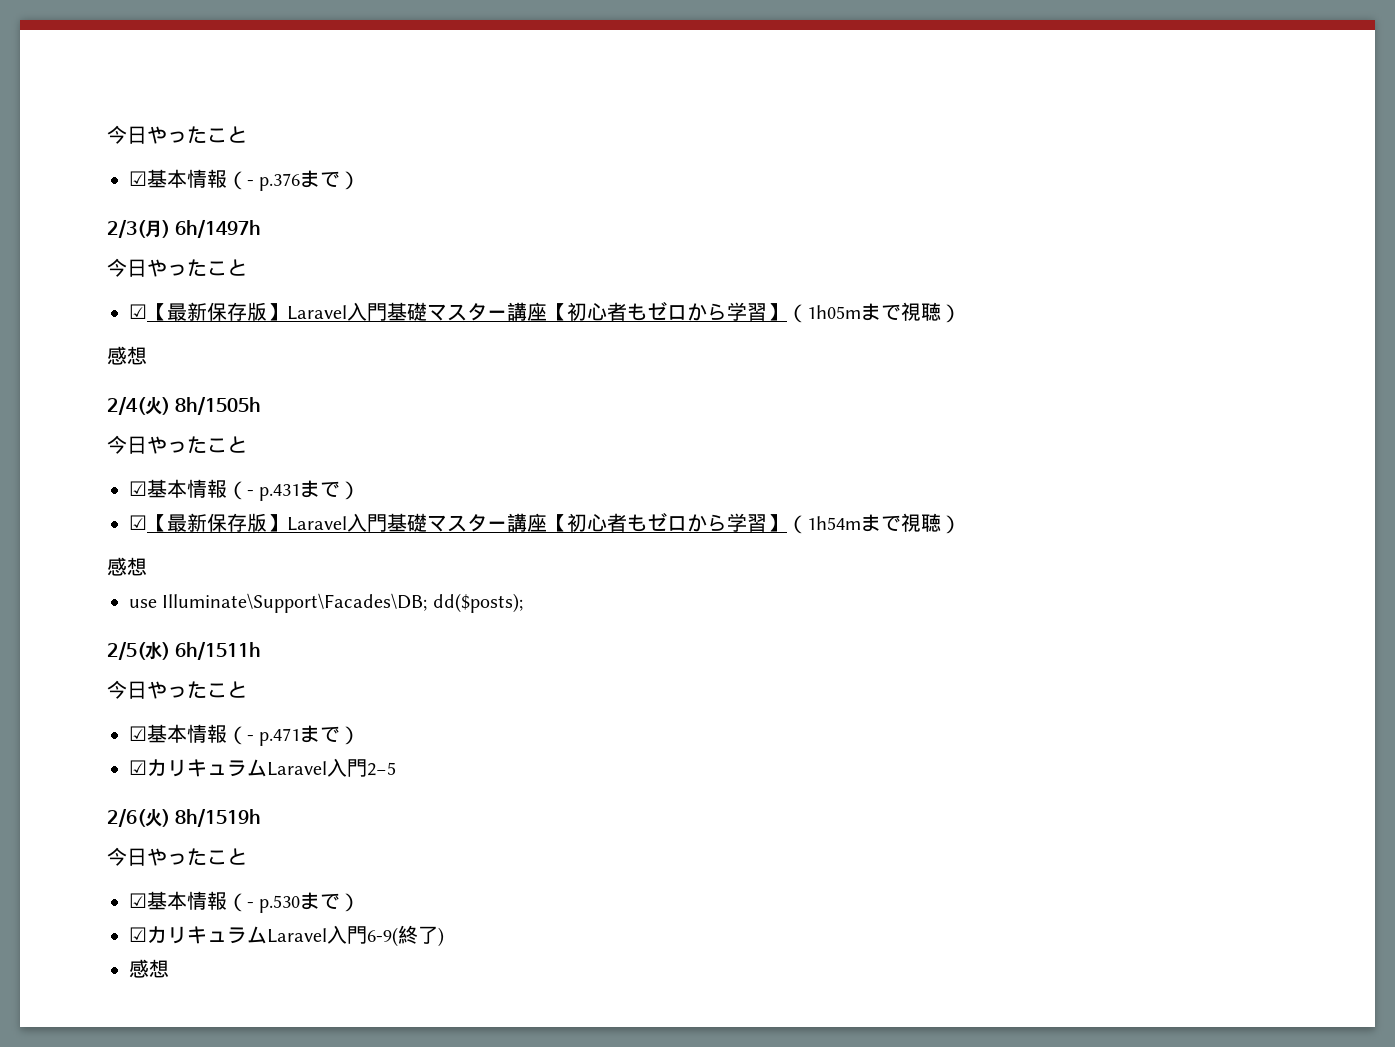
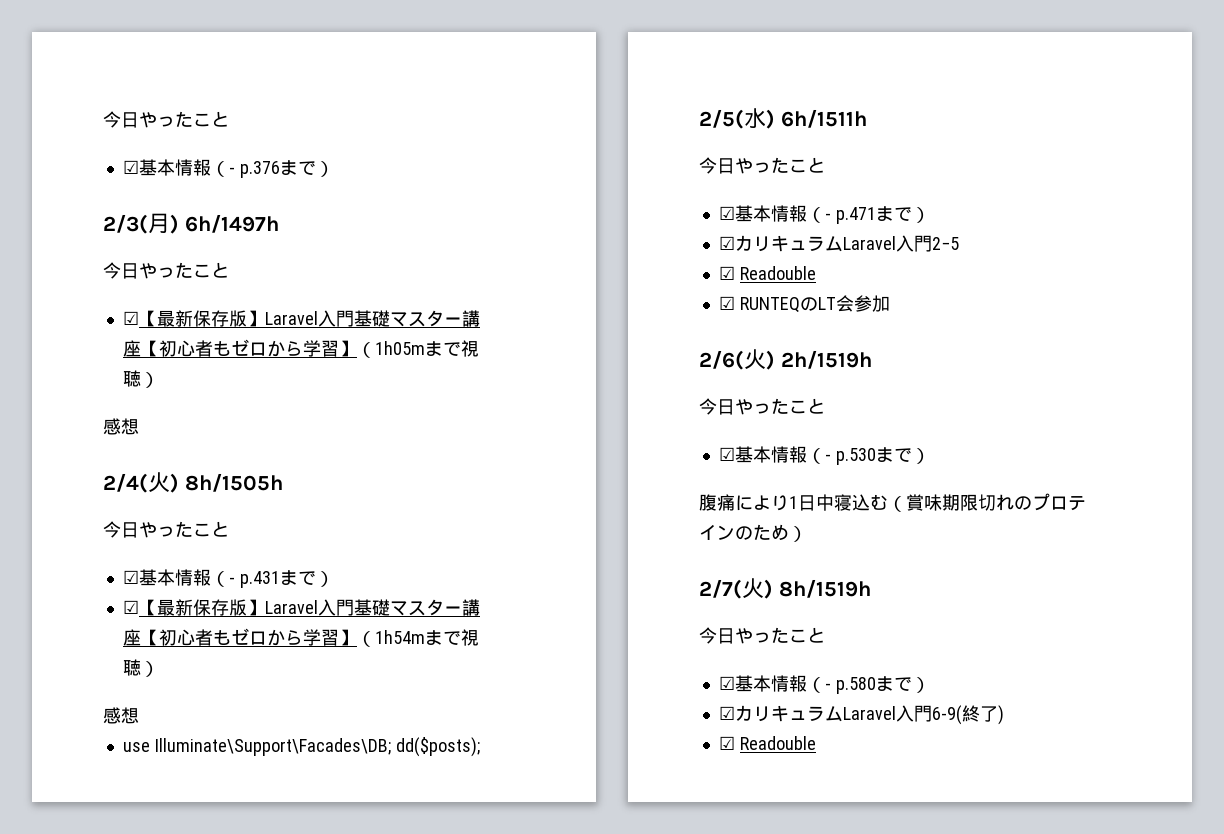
(396, 769) none -> [718,266,816,280] [718,295,890,313] // ☑ Readouble // ☑ RUNTEQのLT会参加
[175,808,261,827] 8h/1519h -> [780,350,872,369] 2h/1519h
(361, 902) none -> [699,493,1086,512] [699,524,807,542] [699,578,871,599] [699,627,825,644] [718,675,930,694] // 腹痛により1日中寝込む（賞味期限切れのプロテインのため） // 2/7(火) 8h/1519h // 今日やったこと // ☑基本情報（- p.580まで）
[129,959,169,978] 感想 -> [718,736,816,750] ☑ Readouble

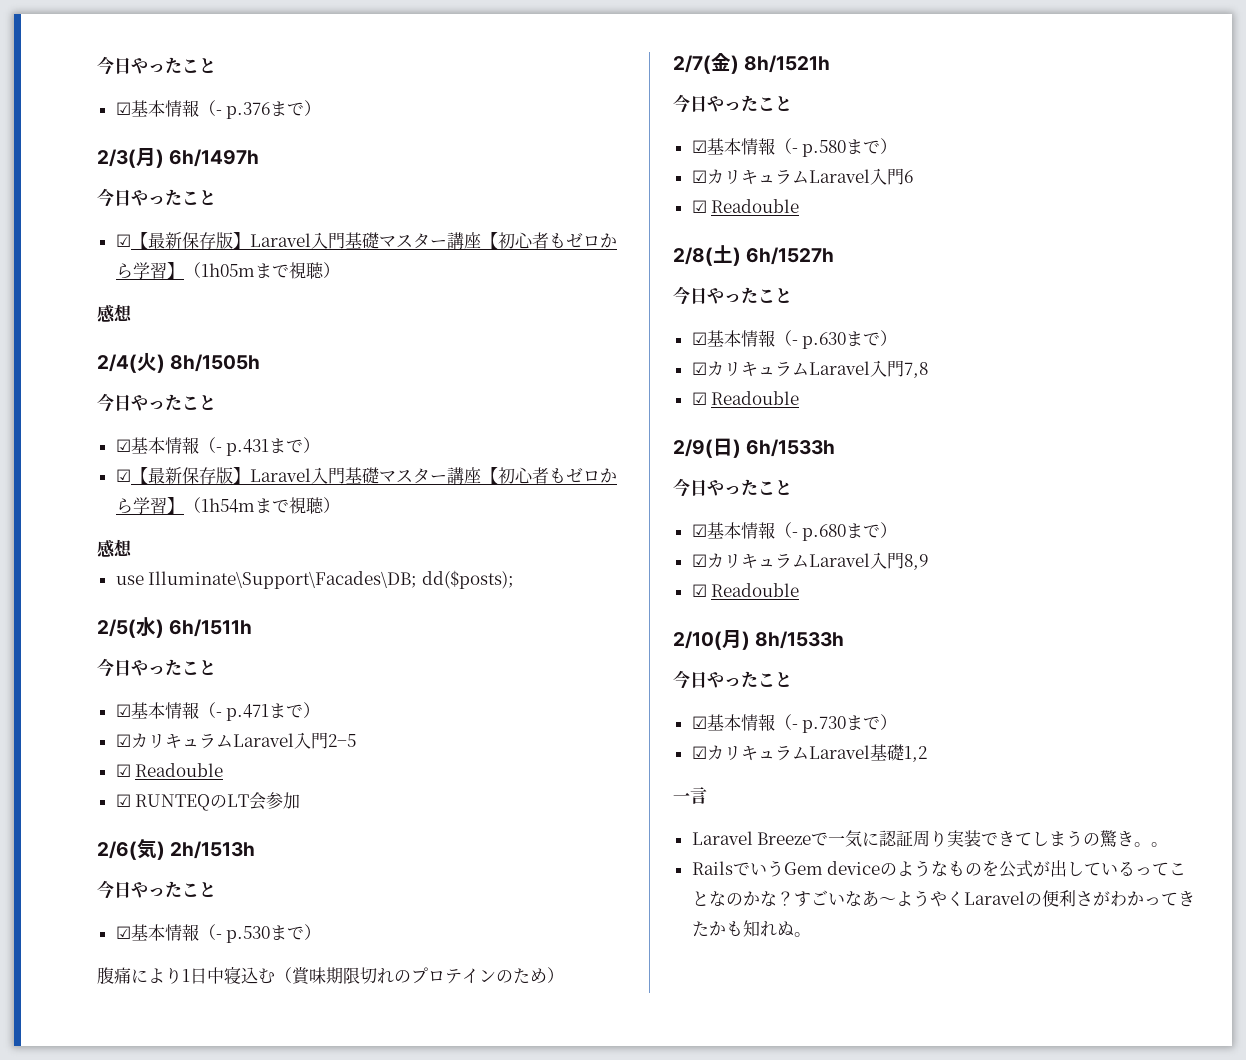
[744,349,872,370] 火) 2h/1519h -> [137,839,256,860] 気) 2h/1513h
[742,578,871,599] 火) 8h/1519h -> [711,53,831,74] 金) 8h/1521h
[931,705,1004,725] [718,736,816,750] 6-9(終了) // ☑ Readouble -> [903,170,913,183] [691,199,800,213] [673,245,835,266] [673,286,792,305] [691,330,898,349] [691,360,928,378] [691,391,800,405] [673,438,836,458] [673,478,792,497] [691,522,898,541] [691,552,929,570] [691,583,800,597] [673,630,845,650] [673,670,792,689] [691,714,898,733] [691,744,927,762] [673,787,707,804] [691,830,1169,848] [691,860,1187,878] [691,890,1195,907] [691,920,811,937] 6 // ☑ Readouble // 2/8(土) 6h/1527h // 今日やったこと // ☑基本情報（- p.630まで） // ☑カリキュラムLaravel入門7,8 // ☑ Readouble // 2/9(日) 6h/1533h // 今日やったこと // ☑基本情報（- p.680まで） // ☑カリキュラムLaravel入門8,9 // ☑ Readouble // 2/10(月) 8h/1533h // 今日やったこと // ☑基本情報（- p.730まで） // ☑カリキュラムLaravel基礎1,2 // 一言 // Laravel Breezeで一気に認証周り実装できてしまうの驚き。。 // RailsでいうGem deviceのようなものを公式が出しているってことなのかな？すごいなあ〜ようやくLaravelの便利さがわかってきたかも知れぬ。

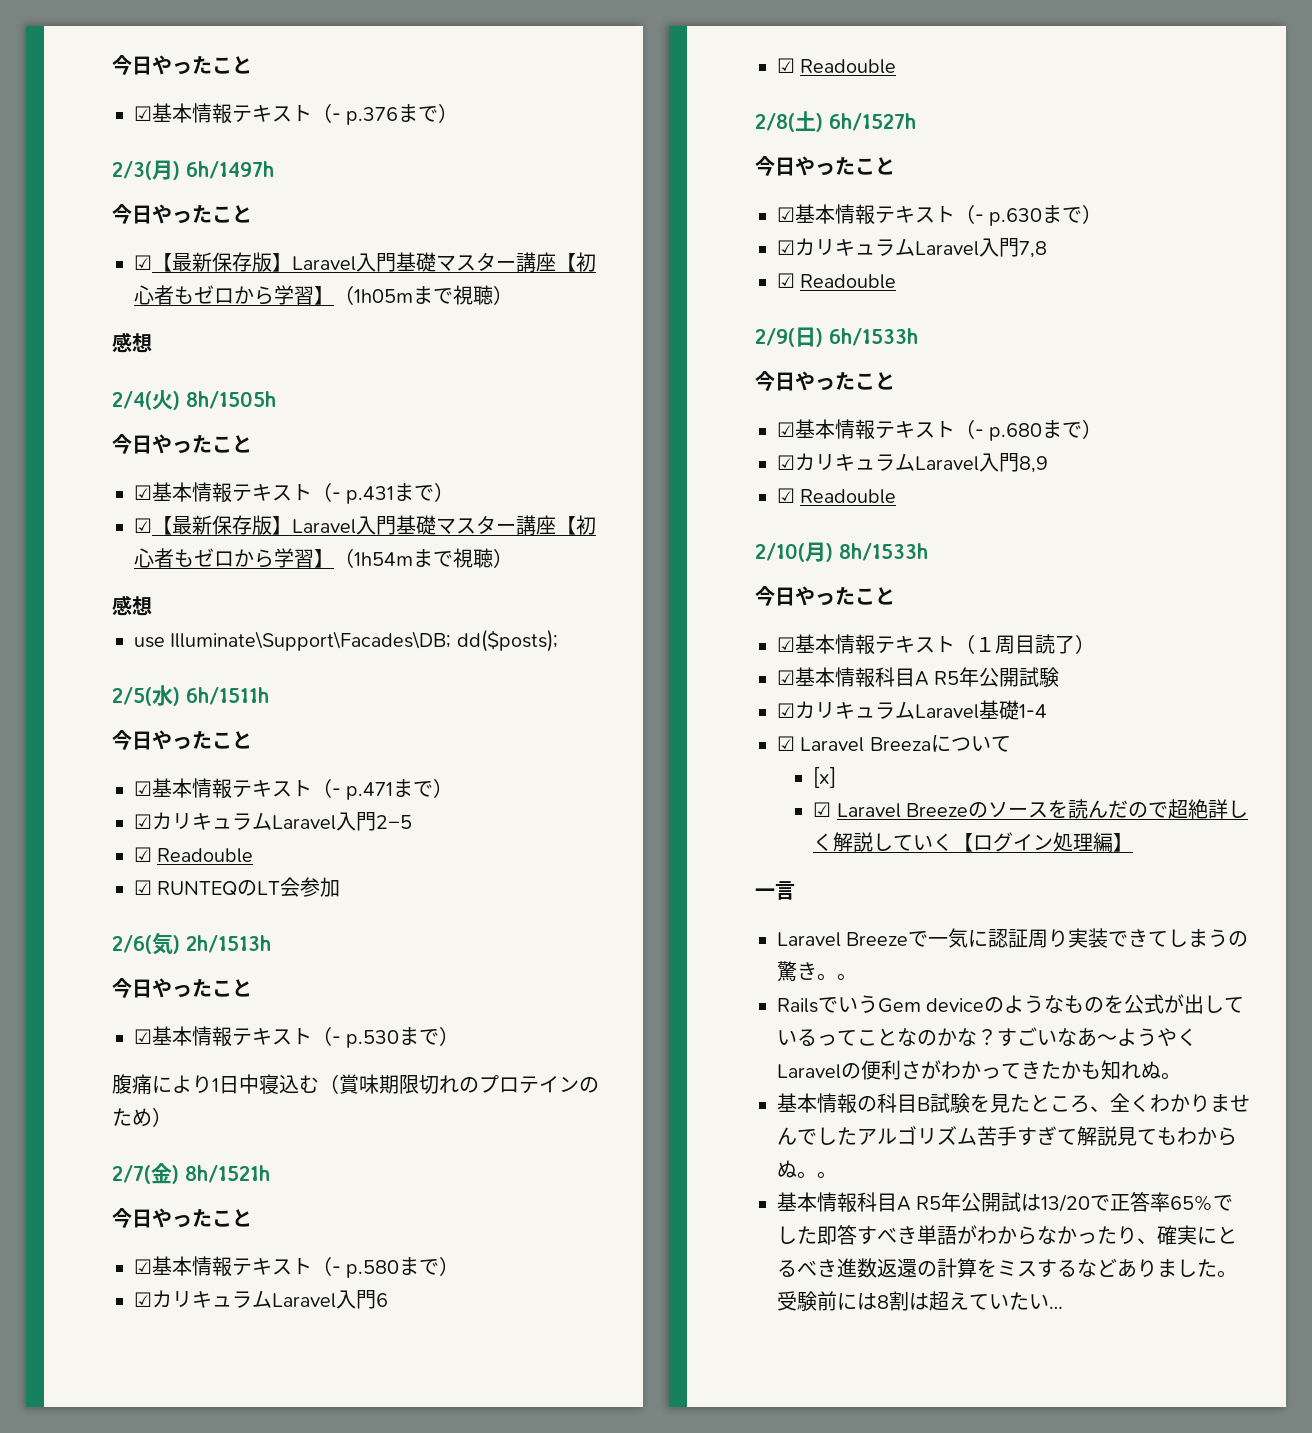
[97,56,216,75] [115,100,199,117] 今日やったこと // ☑基本情報 -> [112,55,252,75] [134,103,312,124] 今日やったこと // ☑基本情報テキスト
(199, 445) none -> [232,484,312,502] テキスト
(199, 710) none -> [232,780,312,798] テキスト
(199, 932) none -> [232,1028,312,1046] テキスト
(775, 146) none -> [232,1258,312,1276] テキスト
(775, 338) none -> [875,206,955,224] テキスト
(775, 530) none -> [875,421,955,439] テキスト
[774,714,898,733] （- p.730まで） -> [875,634,1095,654] [777,667,1060,688] テキスト（１周目読了） // ☑基本情報科目A R5年公開試験
[903,746,927,762] 1,2 -> [1019,704,1047,718] [777,735,1011,752] [813,767,837,788] [813,799,1249,819] [813,832,1134,852] 1-4 // ☑ Laravel Breezaについて // [x] // ☑ Laravel Breezeのソースを読んだので超絶詳しく解説していく【ログイン処理編】
(811, 934) none -> [777,1093,1250,1114] [777,1126,1237,1146] [777,1160,837,1179] [777,1192,1234,1213] [777,1225,1237,1245] [777,1258,1237,1278] [777,1291,1063,1312] // 基本情報の科目B試験を見たところ、全くわかりませんでしたアルゴリズム苦手すぎて解説見てもわからぬ。。 // 基本情報科目A R5年公開試は13/20で正答率65%でした即答すべき単語がわからなかったり、確実にとるべき進数返還の計算をミスするなどありました。受験前には8割は超えていたい…

